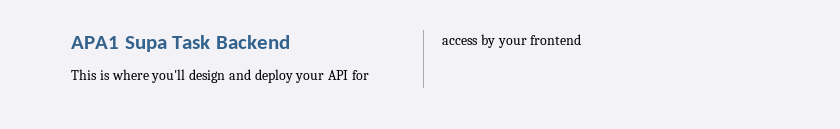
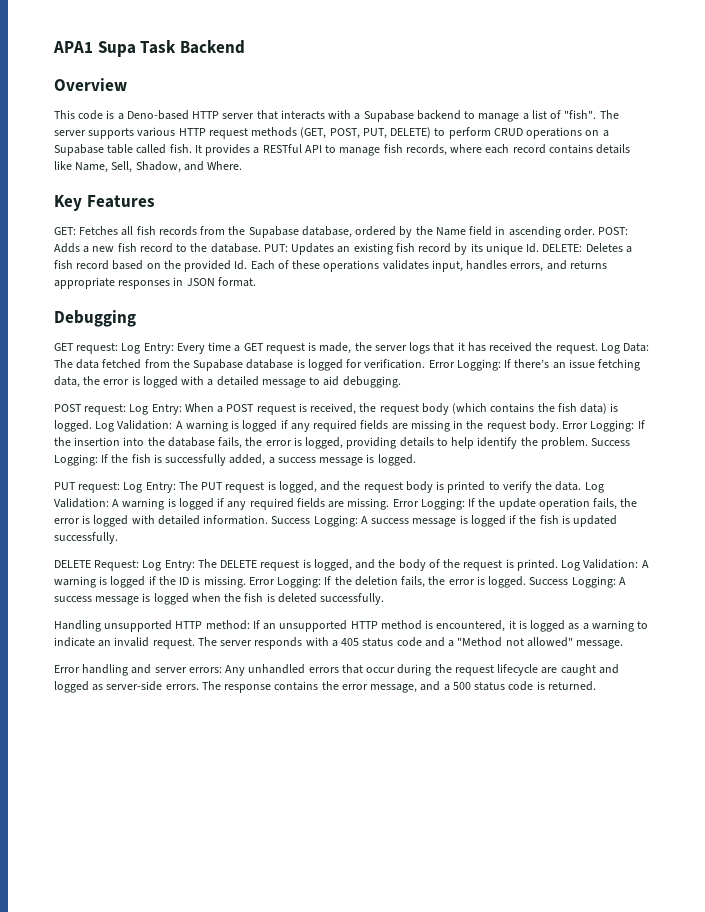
(290, 42) none -> [54,78,127,91] // Overview
[99,69,370,83] [442,34,582,48] is where you'll design and deploy your API for access by your frontend -> [78,110,619,122] [54,127,609,139] [54,144,631,156] [54,161,243,173] [54,195,155,211] [54,226,629,238] [54,243,632,255] [54,260,607,272] [54,277,256,289] [54,310,136,327] [54,342,650,354] [54,359,641,371] [54,376,401,388] [54,403,619,415] [54,420,645,432] [54,437,631,449] [54,454,416,466] [54,481,604,493] [54,498,638,510] [54,515,618,527] [54,532,118,544] [54,559,649,571] [54,576,626,588] [54,593,385,605] [54,620,649,632] [54,637,624,649] [54,664,619,676] [54,681,596,693] code is a Deno-based HTTP server that interacts with a Supabase backend to manage a list of "fish". The server supports various HTTP request methods (GET, POST, PUT, DELETE) to perform CRUD operations on a Supabase table called fish. It provides a RESTful API to manage fish records, where each record contains details like Name, Sell, Shadow, and Where. // Key Features // GET: Fetches all fish records from the Supabase database, ordered by the Name field in ascending order. POST: Adds a new fish record to the database. PUT: Updates an existing fish record by its unique Id. DELETE: Deletes a fish record based on the provided Id. Each of these operations validates input, handles errors, and returns appropriate responses in JSON format. // Debugging // GET request: Log Entry: Every time a GET request is made, the server logs that it has received the request. Log Data: The data fetched from the Supabase database is logged for verification. Error Logging: If there’s an issue fetching data, the error is logged with a detailed message to aid debugging. // POST request: Log Entry: When a POST request is received, the request body (which contains the fish data) is logged. Log Validation: A warning is logged if any required fields are missing in the request body. Error Logging: If the insertion into the database fails, the error is logged, providing details to help identify the problem. Success Logging: If the fish is successfully added, a success message is logged. // PUT request: Log Entry: The PUT request is logged, and the request body is printed to verify the data. Log Validation: A warning is logged if any required fields are missing. Error Logging: If the update operation fails, the error is logged with detailed information. Success Logging: A success message is logged if the fish is updated successfully. // DELETE Request: Log Entry: The DELETE request is logged, and the body of the request is printed. Log Validation: A warning is logged if the ID is missing. Error Logging: If the deletion fails, the error is logged. Success Logging: A success message is logged when the fish is deleted successfully. // Handling unsupported HTTP method: If an unsupported HTTP method is encountered, it is logged as a warning to indicate an invalid request. The server responds with a 405 status code and a "Method not allowed" message. // Error handling and server errors: Any unhandled errors that occur during the request lifecycle are caught and logged as server-side errors. The response contains the error message, and a 500 status code is returned.

